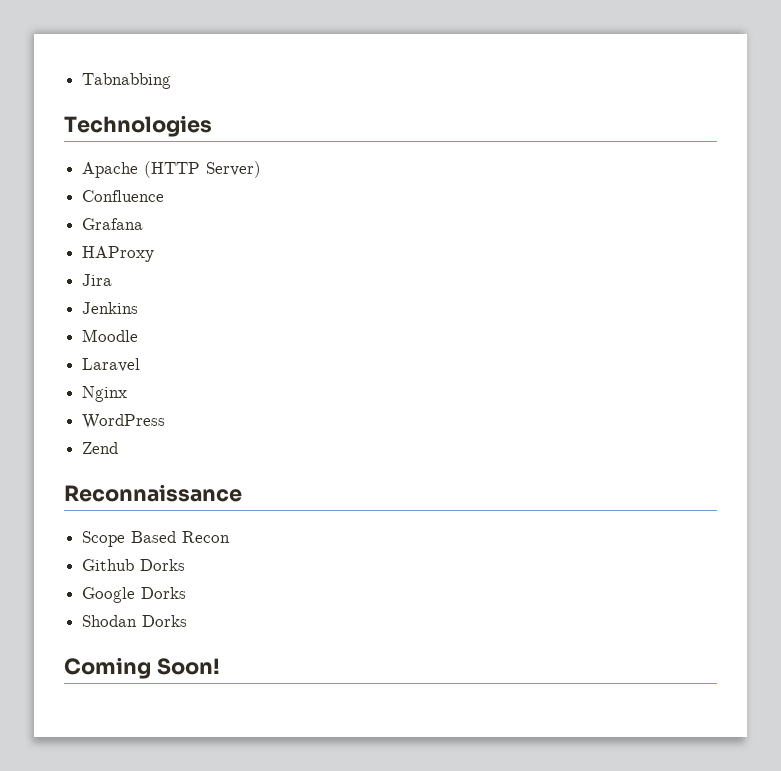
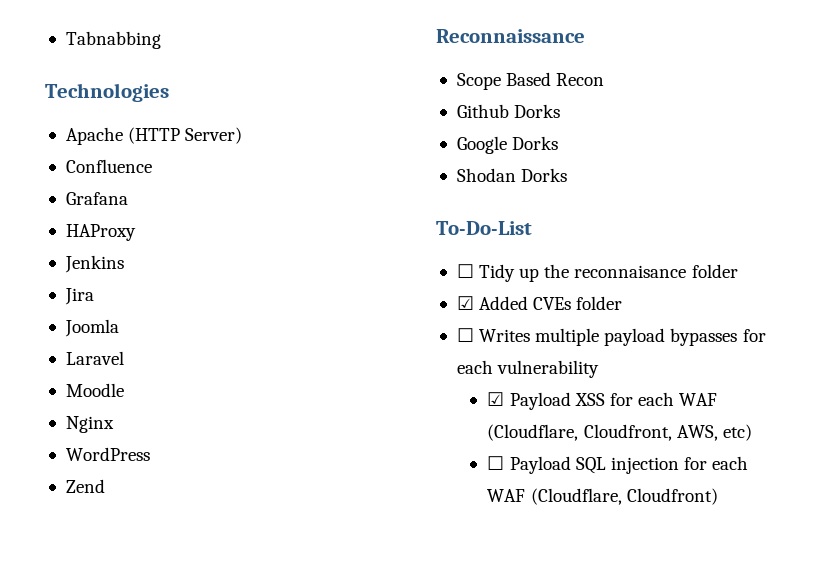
(155, 254) none -> [64,255,124,273] // Jenkins
[82,302,139,314] Jenkins -> [64,319,119,337] [65,351,124,365] Joomla // Laravel
[82,358,141,372] // Laravel -> (124, 390) none
[64,657,220,679] Coming Soon! -> [436,221,532,235] [456,264,738,282] [456,296,623,310] [456,328,766,346] [456,360,600,378] [487,392,718,410] [487,424,752,441] [487,456,749,474] [487,488,718,505] To-Do-List // ☐ Tidy up the reconnaisance folder // ☑ Added CVEs folder // ☐ Writes multiple payload bypasses for each vulnerability // ☑ Payload XSS for each WAF (Cloudflare, Cloudfront, AWS, etc) // ☐ Payload SQL injection for each WAF (Cloudflare, Cloudfront)

